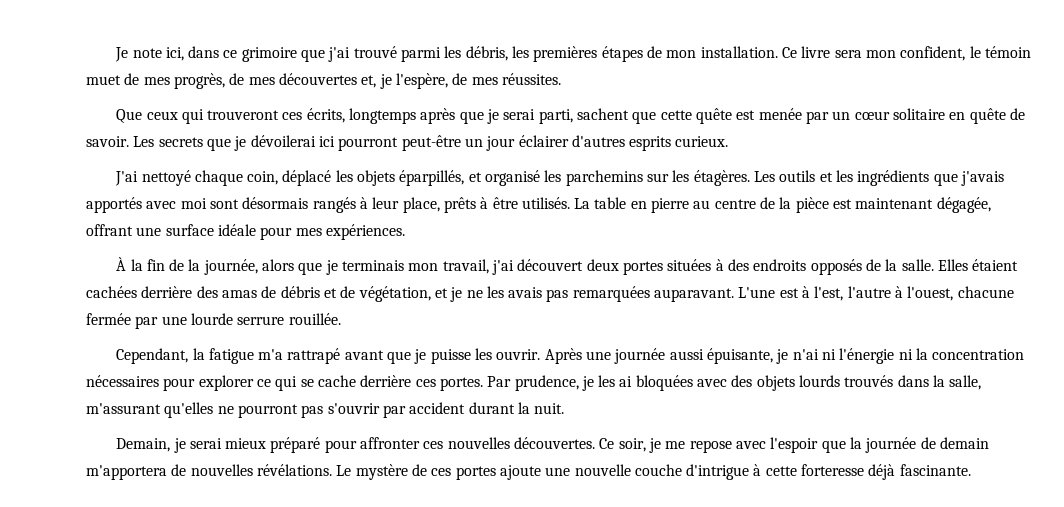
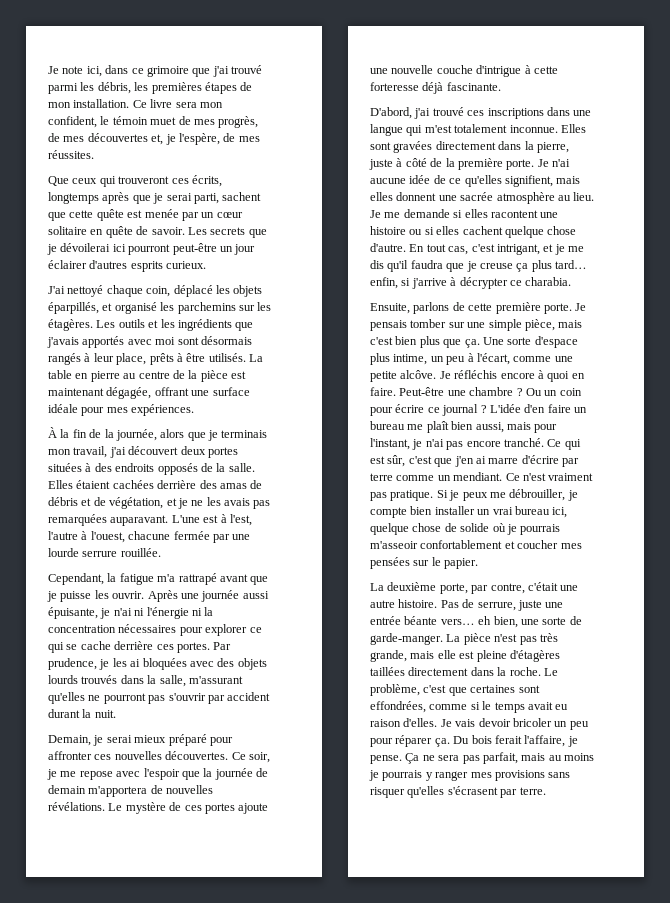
(971, 470) none -> [370,107,592,119] [370,124,586,136] [370,141,569,153] [369,158,570,170] [370,175,581,187] [370,192,595,204] [370,209,559,218] [370,226,577,238] [370,243,584,255] [370,260,587,272] [370,277,572,289] [370,302,587,314] [370,319,583,331] [370,336,578,348] [370,353,573,365] [370,370,585,382] [370,387,582,396] [370,404,587,416] [370,421,558,433] [370,438,581,450] [370,455,579,467] [370,472,594,481] [370,489,578,501] [370,506,568,518] [370,523,561,535] [370,540,582,549] [370,557,479,569] [370,582,579,594] [370,599,564,611] [370,616,582,628] [370,633,558,645] [370,650,560,662] [370,667,558,676] [370,684,540,696] [370,701,569,713] [370,718,589,730] [370,735,578,747] [370,752,594,764] [369,770,571,781] [370,786,546,798] // D'abord, j'ai trouvé ces inscriptions dans une langue qui m'est totalement inconnue. Elles sont gravées directement dans la pierre, juste à côté de la première porte. Je n'ai aucune idée de ce qu'elles signifient, mais elles donnent une sacrée atmosphère au lieu. Je me demande si elles racontent une histoire ou si elles cachent quelque chose d'autre. En tout cas, c'est intrigant, et je me dis qu'il faudra que je creuse ça plus tard… enfin, si j'arrive à décrypter ce charabia. // Ensuite, parlons de cette première porte. Je pensais tomber sur une simple pièce, mais c'est bien plus que ça. Une sorte d'espace plus intime, un peu à l'écart, comme une petite alcôve. Je réfléchis encore à quoi en faire. Peut-être une chambre ? Ou un coin pour écrire ce journal ? L'idée d'en faire un bureau me plaît bien aussi, mais pour l'instant, je n'ai pas encore tranché. Ce qui est sûr, c'est que j'en ai marre d'écrire par terre comme un mendiant. Ce n'est vraiment pas pratique. Si je peux me débrouiller, je compte bien installer un vrai bureau ici, quelque chose de solide où je pourrais m'asseoir confortablement et coucher mes pensées sur le papier. // La deuxième porte, par contre, c'était une autre histoire. Pas de serrure, juste une entrée béante vers… eh bien, une sorte de garde-manger. La pièce n'est pas très grande, mais elle est pleine d'étagères taillées directement dans la roche. Le problème, c'est que certaines sont effondrées, comme si le temps avait eu raison d'elles. Je vais devoir bricoler un peu pour réparer ça. Du bois ferait l'affaire, je pense. Ça ne sera pas parfait, mais au moins je pourrais y ranger mes provisions sans risquer qu'elles s'écrasent par terre.

